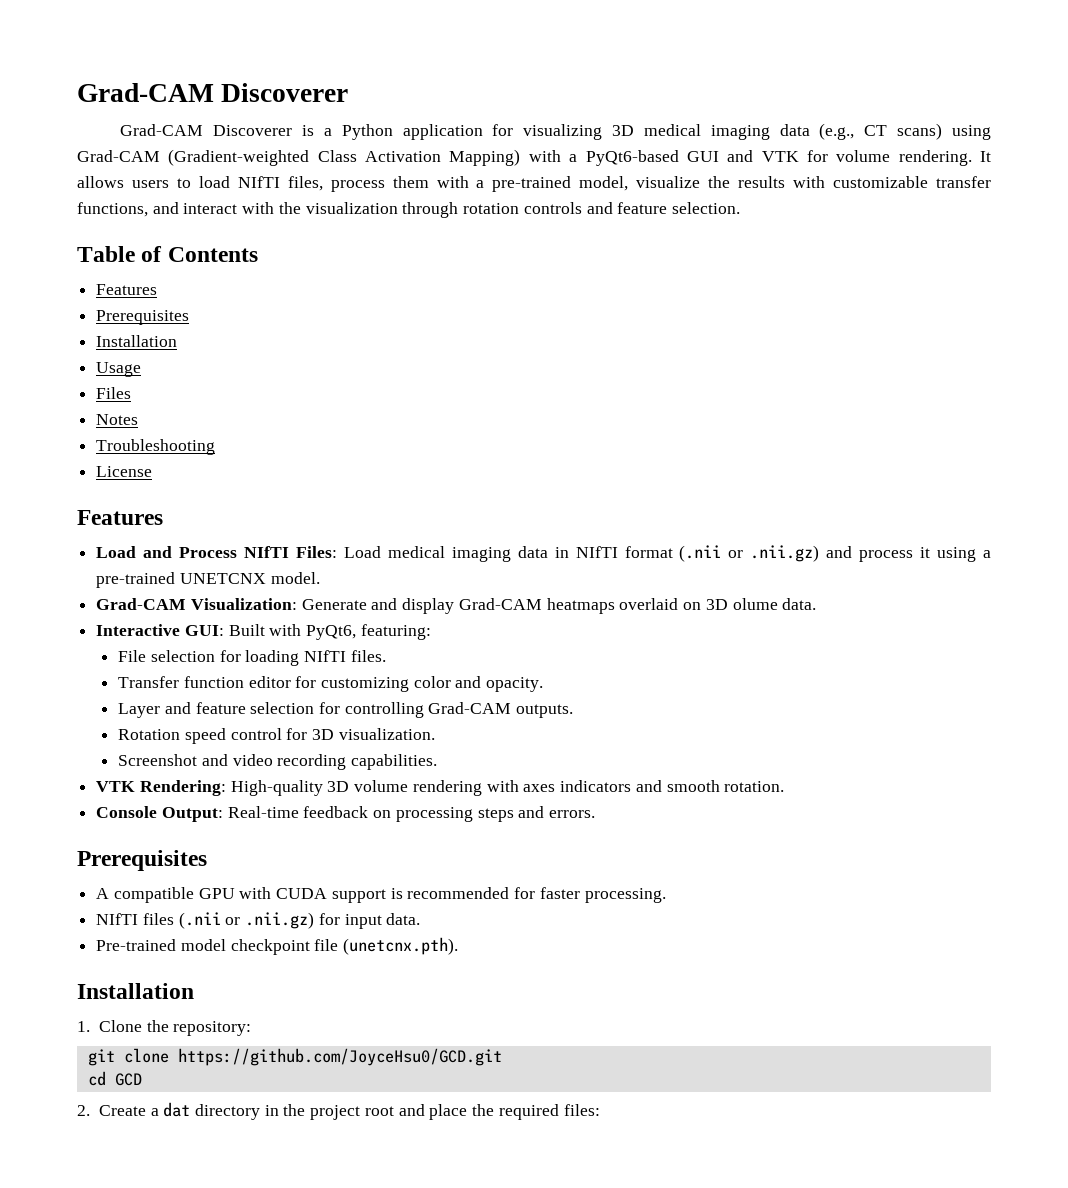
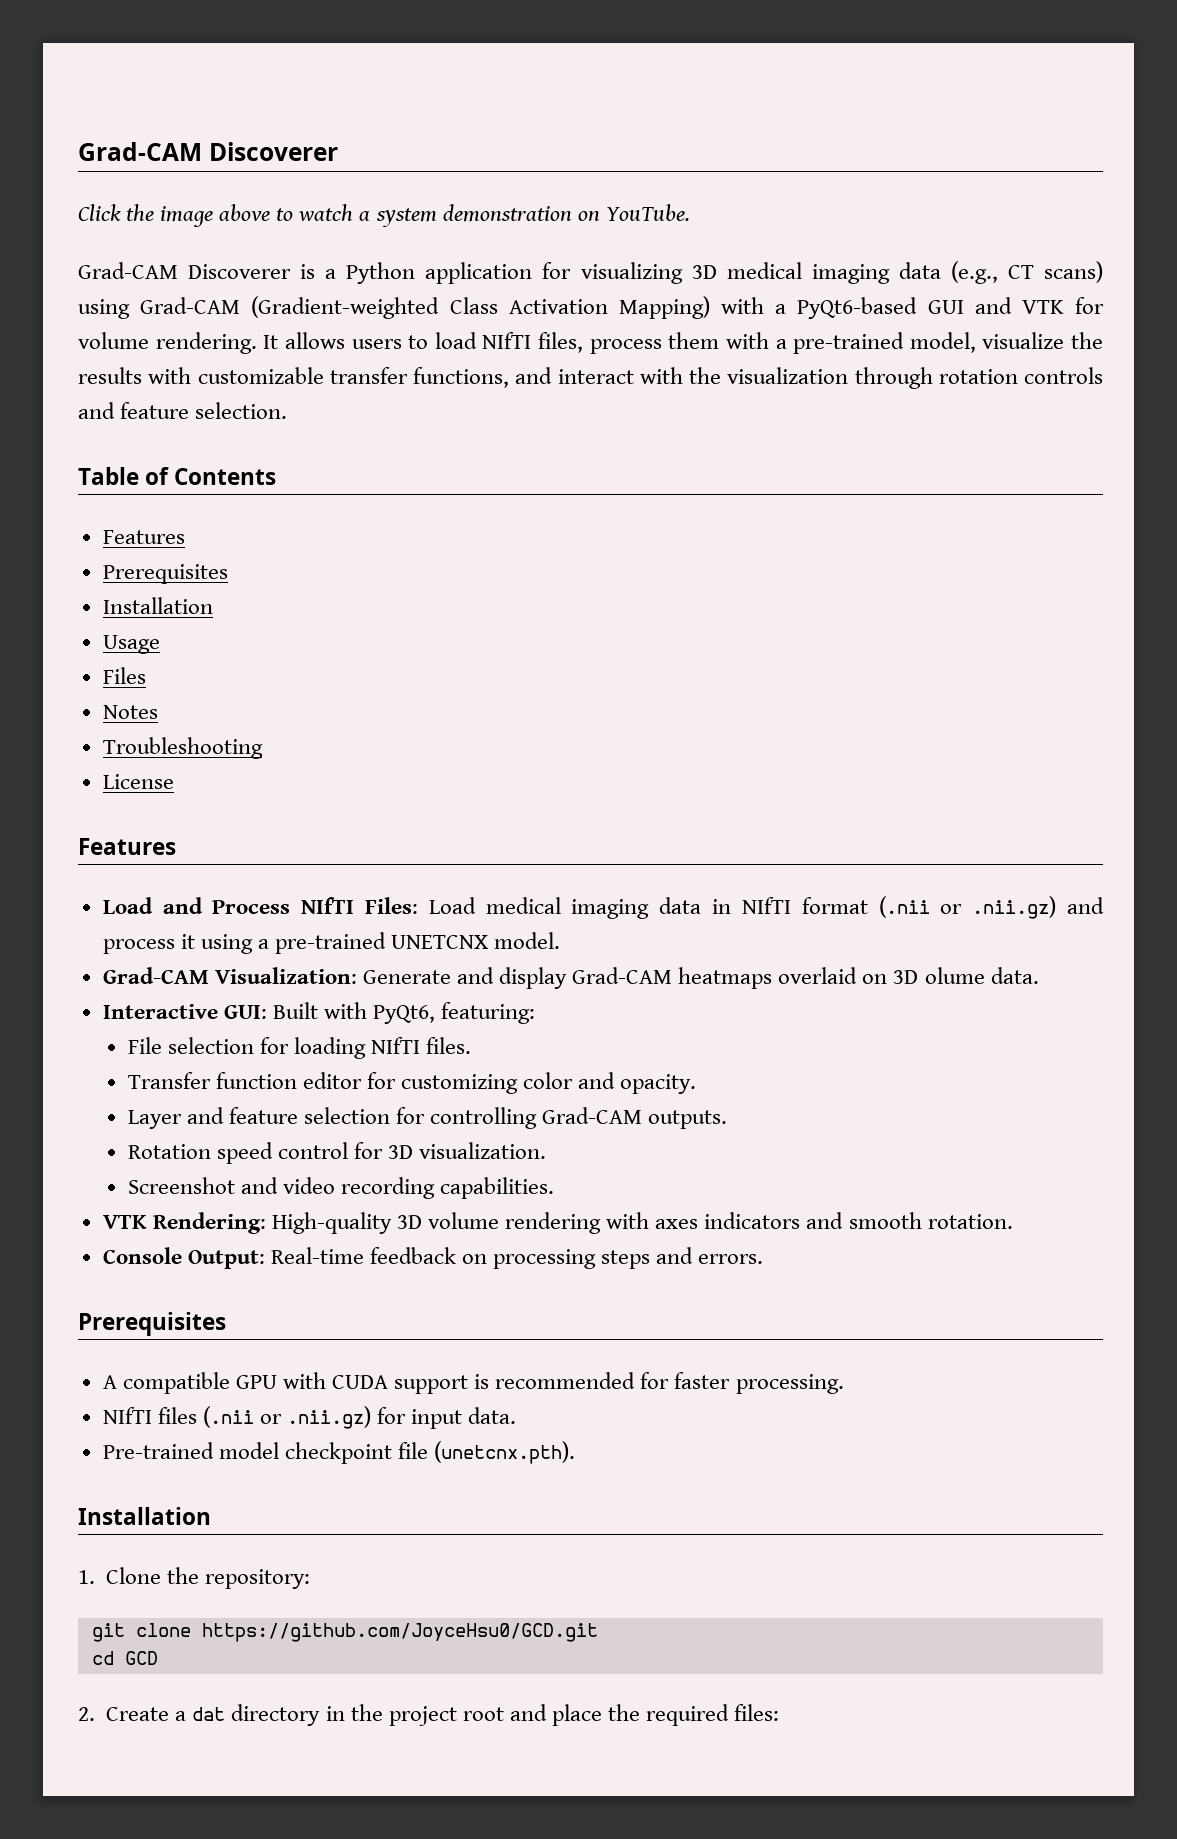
[77,83,349,102] Grad-CAM Discoverer -> [78,142,338,161] [78,204,690,227] Grad-CAM Discoverer // Click the image above to watch a system demonstration on YouTube.

